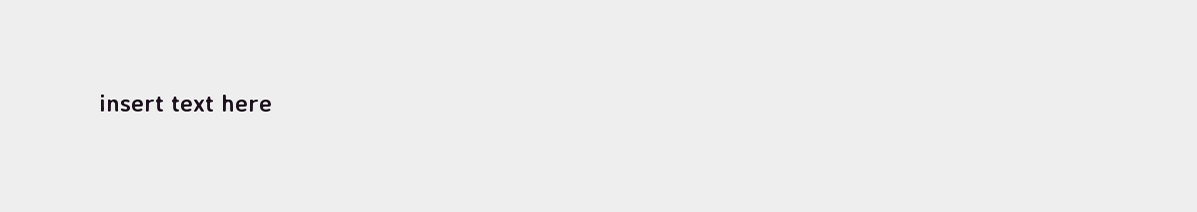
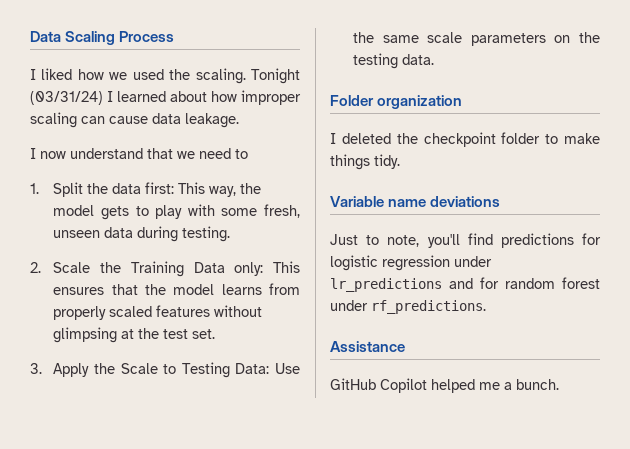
[98,94,273,112] insert text here -> [30,31,175,45] [30,68,300,84] [30,90,301,105] [30,112,239,128] [30,148,248,159] [30,182,262,197] [53,204,300,220] [53,226,231,242] [30,261,300,277] [53,283,300,295] [53,305,263,320] [53,327,216,343] [30,362,300,378] [353,32,600,46] [353,53,435,69] [330,95,463,109] [330,132,600,147] [330,154,400,170] [330,196,501,207] [330,233,601,248] [330,255,492,271] [330,277,600,292] [330,300,486,314] [330,341,405,352] [330,378,559,393] Data Scaling Process // I liked how we used the scaling. Tonight (03/31/24) I learned about how improper scaling can cause data leakage. // I now understand that we need to // 1. Split the data first: This way, the model gets to play with some fresh, unseen data during testing. // 2. Scale the Training Data only: This ensures that the model learns from properly scaled features without glimpsing at the test set. // 3. Apply the Scale to Testing Data: Use the same scale parameters on the testing data. // Folder organization // I deleted the checkpoint folder to make things tidy. // Variable name deviations // Just to note, you'll find predictions for logistic regression under lr_predictions and for random forest under rf_predictions. // Assistance // GitHub Copilot helped me a bunch.

